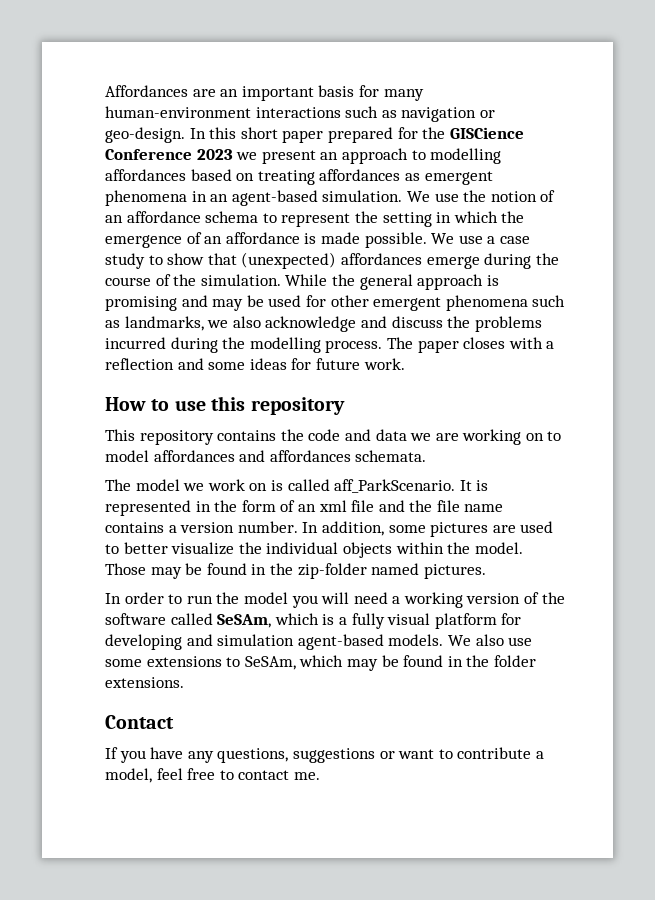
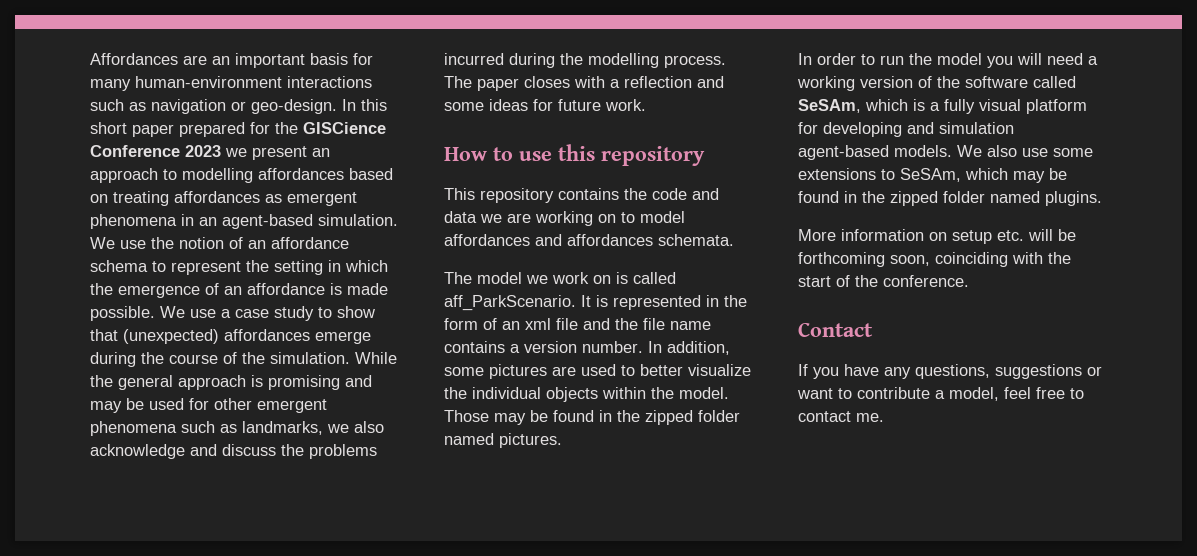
[297,563,367,579] zip-folder -> [645,410,740,425] zipped folder
[493,655,536,667] [105,677,184,688] folder extensions. -> [890,191,1102,206] [798,229,1076,244] [798,252,1071,267] [798,275,969,287] zipped folder named plugins. // More information on setup etc. will be forthcoming soon, coinciding with the start of the conference.

